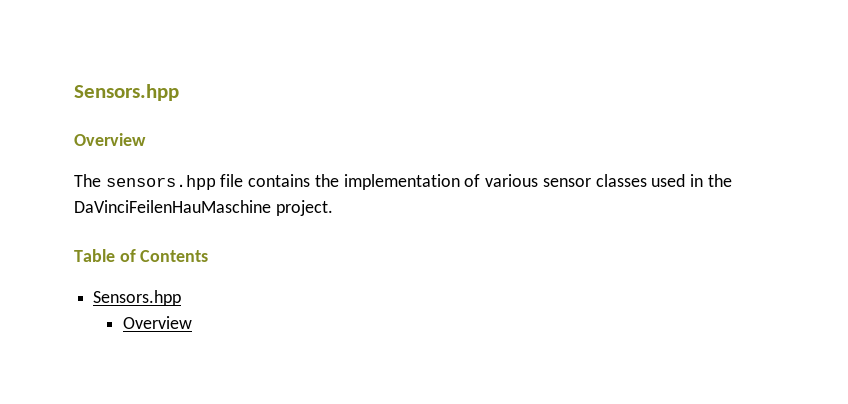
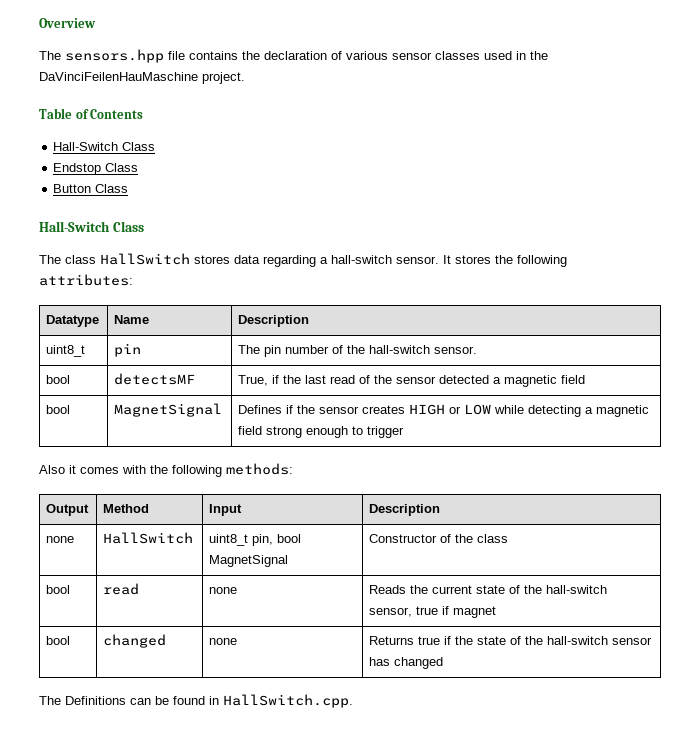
[74,84,179,101] Sensors.hpp // -> (39, 23) none
[343,174,460,190] implementation -> [264,51,327,60] declaration
[93,290,182,306] [122,316,192,329] Sensors.hpp // Overview -> [53,142,156,151] [53,163,139,175] [53,184,129,193] [39,221,144,232] [39,253,567,267] [39,274,133,286] [46,315,100,327] [114,315,150,324] [238,315,310,327] [46,345,86,357] [114,343,142,357] [238,345,478,357] [46,375,71,384] [114,373,196,385] [238,375,586,387] [46,405,71,414] [114,403,223,417] [238,404,650,417] [238,426,405,438] [39,463,293,477] [46,504,90,516] [103,504,150,513] [209,504,243,516] [369,504,441,516] [46,536,75,543] [103,532,194,544] [209,534,302,546] [209,555,289,567] [369,534,509,543] [46,585,71,594] [103,583,140,595] [209,587,238,594] [369,585,608,594] [369,606,497,618] [46,636,71,645] [103,634,167,648] [209,638,238,645] [369,636,653,645] [369,657,444,669] [39,694,353,708] Hall-Switch Class // Endstop Class // Button Class // Hall-Switch Class // The class HallSwitch stores data regarding a hall-switch sensor. It stores the following attributes: // Datatype | Name | Description // uint8_t | pin | The pin number of the hall-switch sensor. // bool | detectsMF | True, if the last read of the sensor detected a magnetic field // bool | MagnetSignal | Defines if the sensor creates HIGH or LOW while detecting a magnetic field strong enough to trigger // Also it comes with the following methods: // Output | Method | Input | Description // none | HallSwitch | uint8_t pin, bool MagnetSignal | Constructor of the class // bool | read | none | Reads the current state of the hall-switch sensor, true if magnet // bool | changed | none | Returns true if the state of the hall-switch sensor has changed // The Definitions can be found in HallSwitch.cpp.

